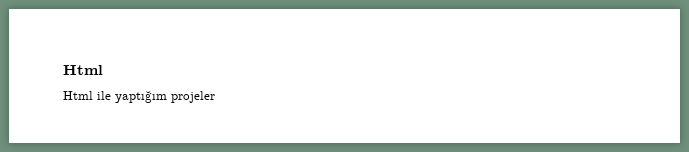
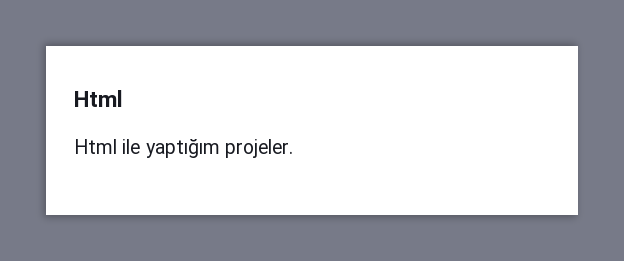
[171,91,215,103] projeler -> [224,139,293,158] projeler.

